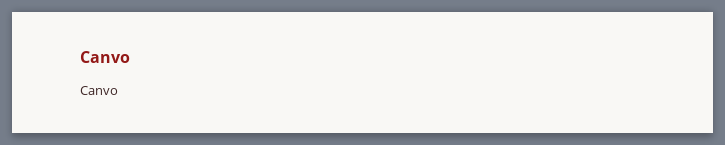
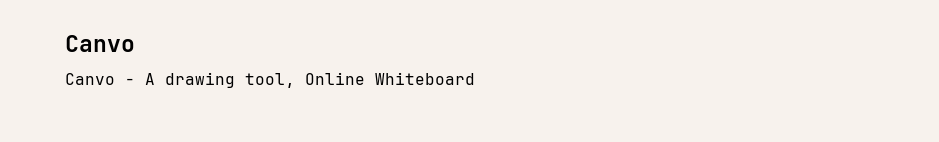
(118, 90) none -> [125,72,475,88] - A drawing tool, Online Whiteboard

